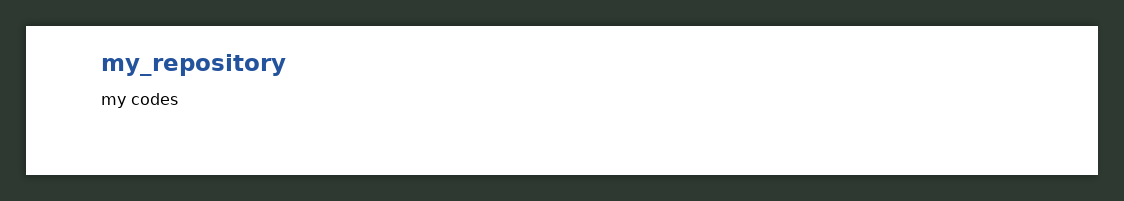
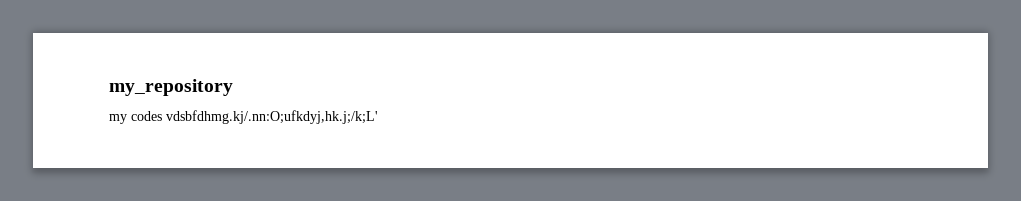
(178, 99) none -> [166,110,378,124] vdsbfdhmg.kj/.nn:O;ufkdyj,hk.j;/k;L'

